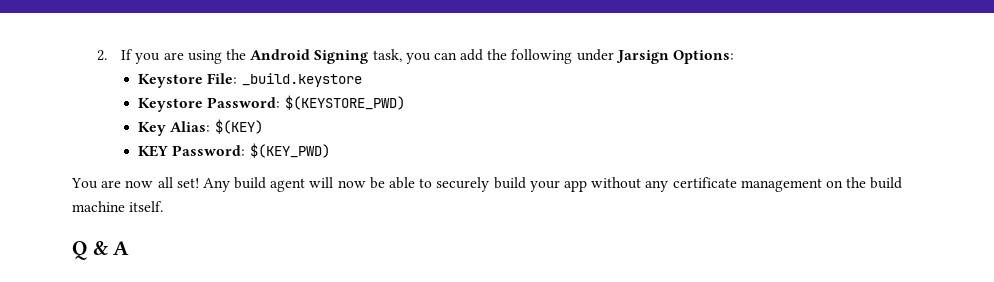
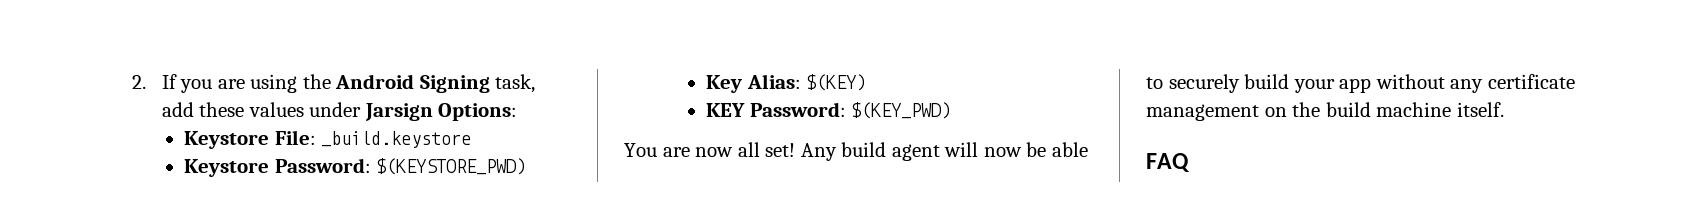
[405,49,573,64] you can add the following -> [161,102,304,117] add these values
[72,241,130,260] Q & A -> [1146,153,1190,172] FAQ

